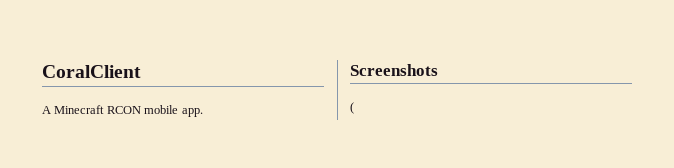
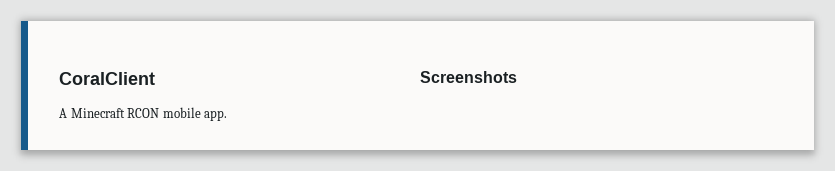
[350,102,354,114] // ( -> (517, 77) none

